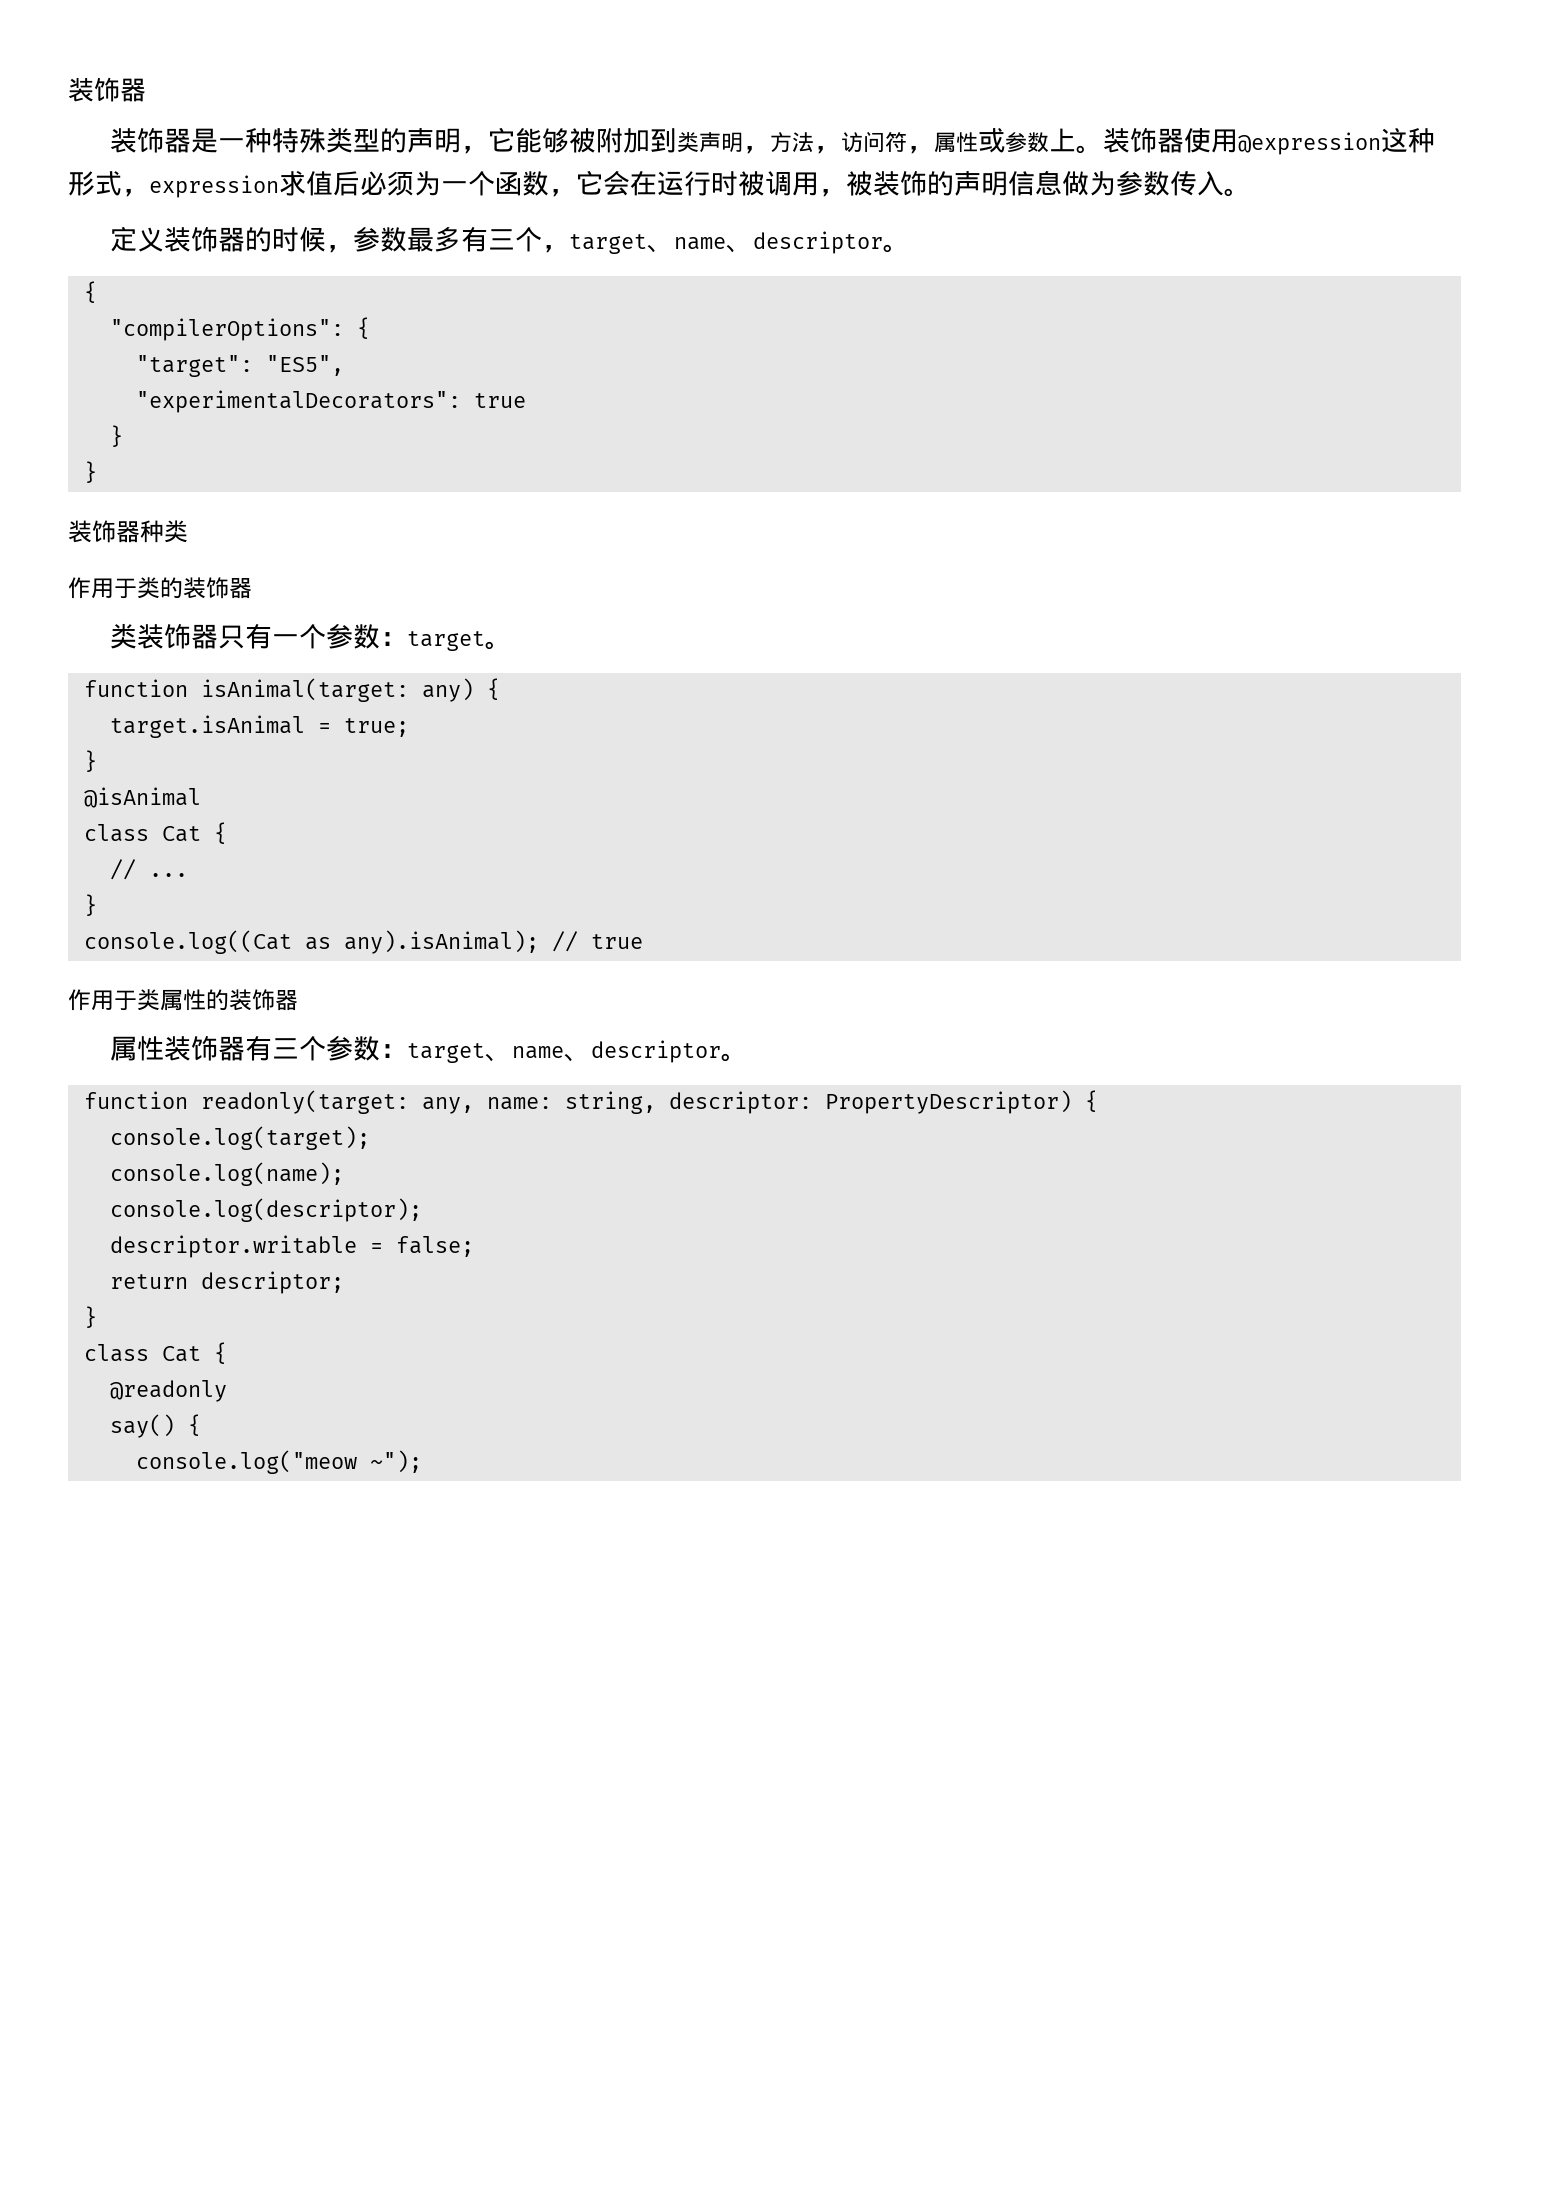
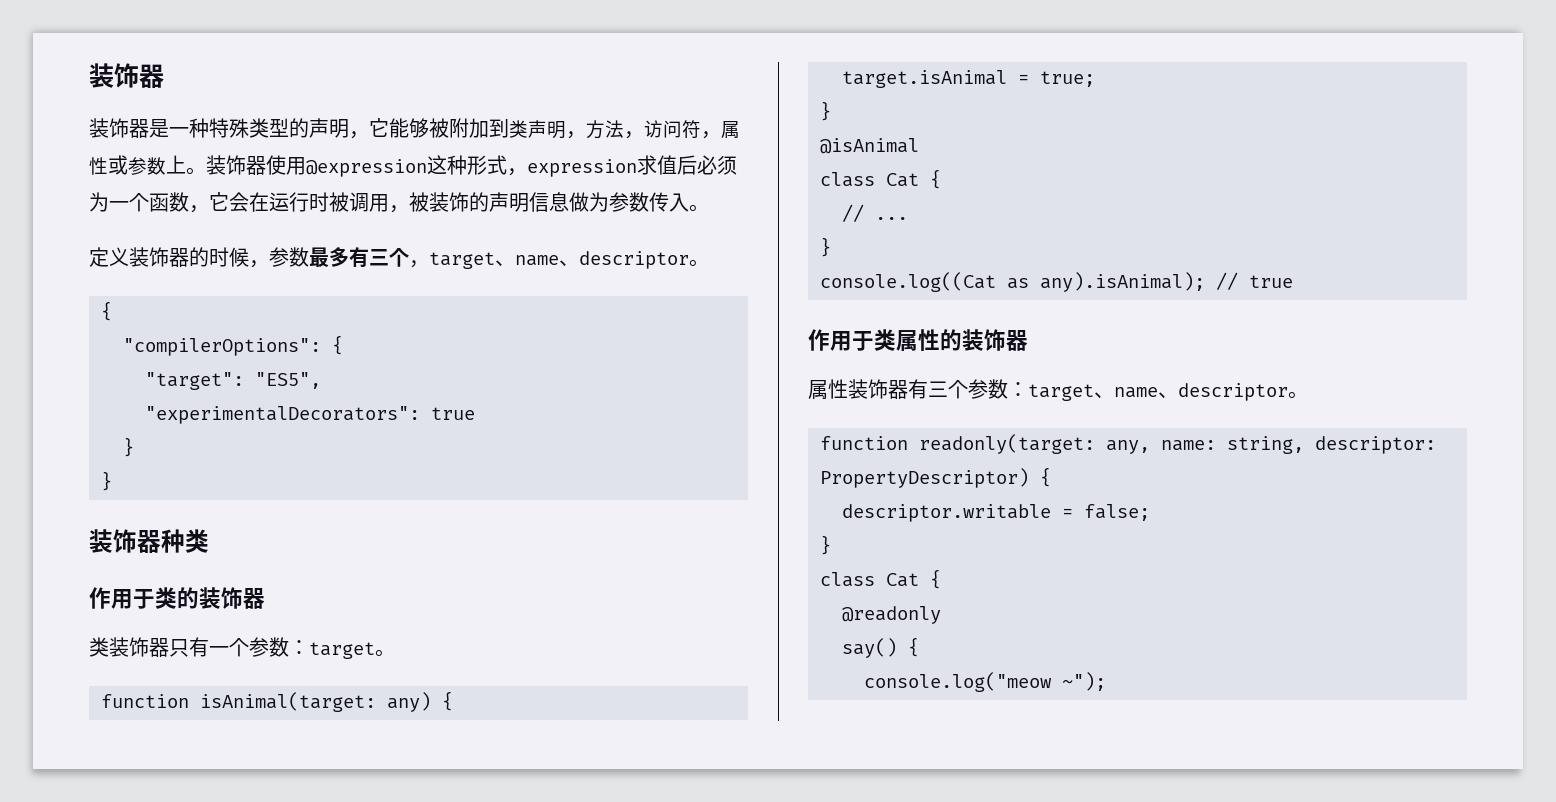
[109,1126,370,1150] [109,1162,344,1186] [109,1198,422,1222] // console.log(target); // console.log(name); // console.log(descriptor); -> (1051, 477) none
[109,1271,344,1294] // return descriptor; -> (1150, 512) none

